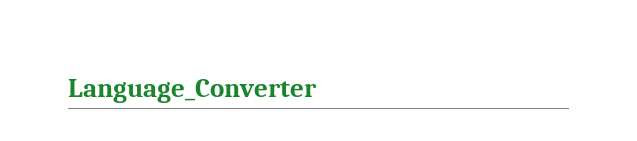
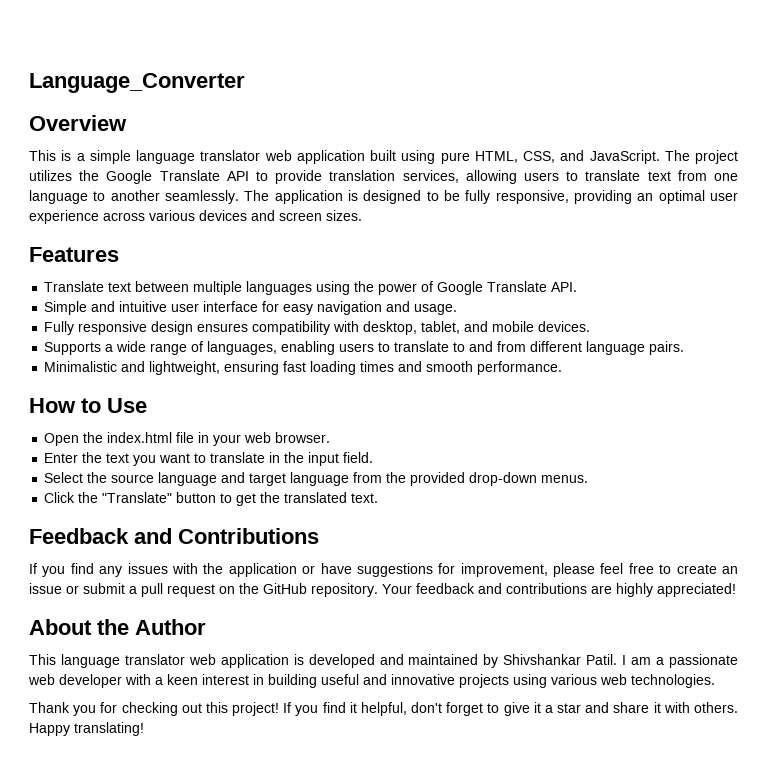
(317, 91) none -> [29,115,127,131] [29,150,738,164] [29,170,739,184] [29,190,738,204] [29,210,362,224] [29,247,119,262] [44,281,578,295] [44,301,458,315] [44,321,591,335] [44,341,685,355] [44,361,563,375] [29,398,147,413] [44,432,331,446] [44,452,374,466] [44,472,589,486] [44,492,379,506] [29,528,319,544] [29,563,739,577] [29,583,736,597] [29,619,206,635] [29,654,738,668] [28,674,715,688] [29,702,738,716] [29,722,144,736] // Overview // This is a simple language translator web application built using pure HTML, CSS, and JavaScript. The project utilizes the Google Translate API to provide translation services, allowing users to translate text from one language to another seamlessly. The application is designed to be fully responsive, providing an optimal user experience across various devices and screen sizes. // Features // Translate text between multiple languages using the power of Google Translate API. // Simple and intuitive user interface for easy navigation and usage. // Fully responsive design ensures compatibility with desktop, tablet, and mobile devices. // Supports a wide range of languages, enabling users to translate to and from different language pairs. // Minimalistic and lightweight, ensuring fast loading times and smooth performance. // How to Use // Open the index.html file in your web browser. // Enter the text you want to translate in the input field. // Select the source language and target language from the provided drop-down menus. // Click the "Translate" button to get the translated text. // Feedback and Contributions // If you find any issues with the application or have suggestions for improvement, please feel free to create an issue or submit a pull request on the GitHub repository. Your feedback and contributions are highly appreciated! // About the Author // This language translator web application is developed and maintained by Shivshankar Patil. I am a passionate web developer with a keen interest in building useful and innovative projects using various web technologies. // Thank you for checking out this project! If you find it helpful, don't forget to give it a star and share it with others. Happy translating!

